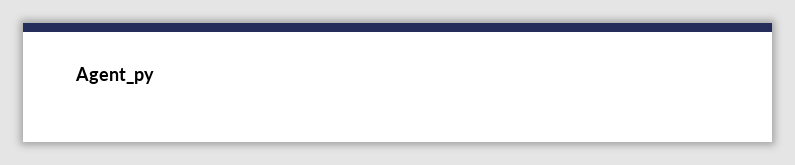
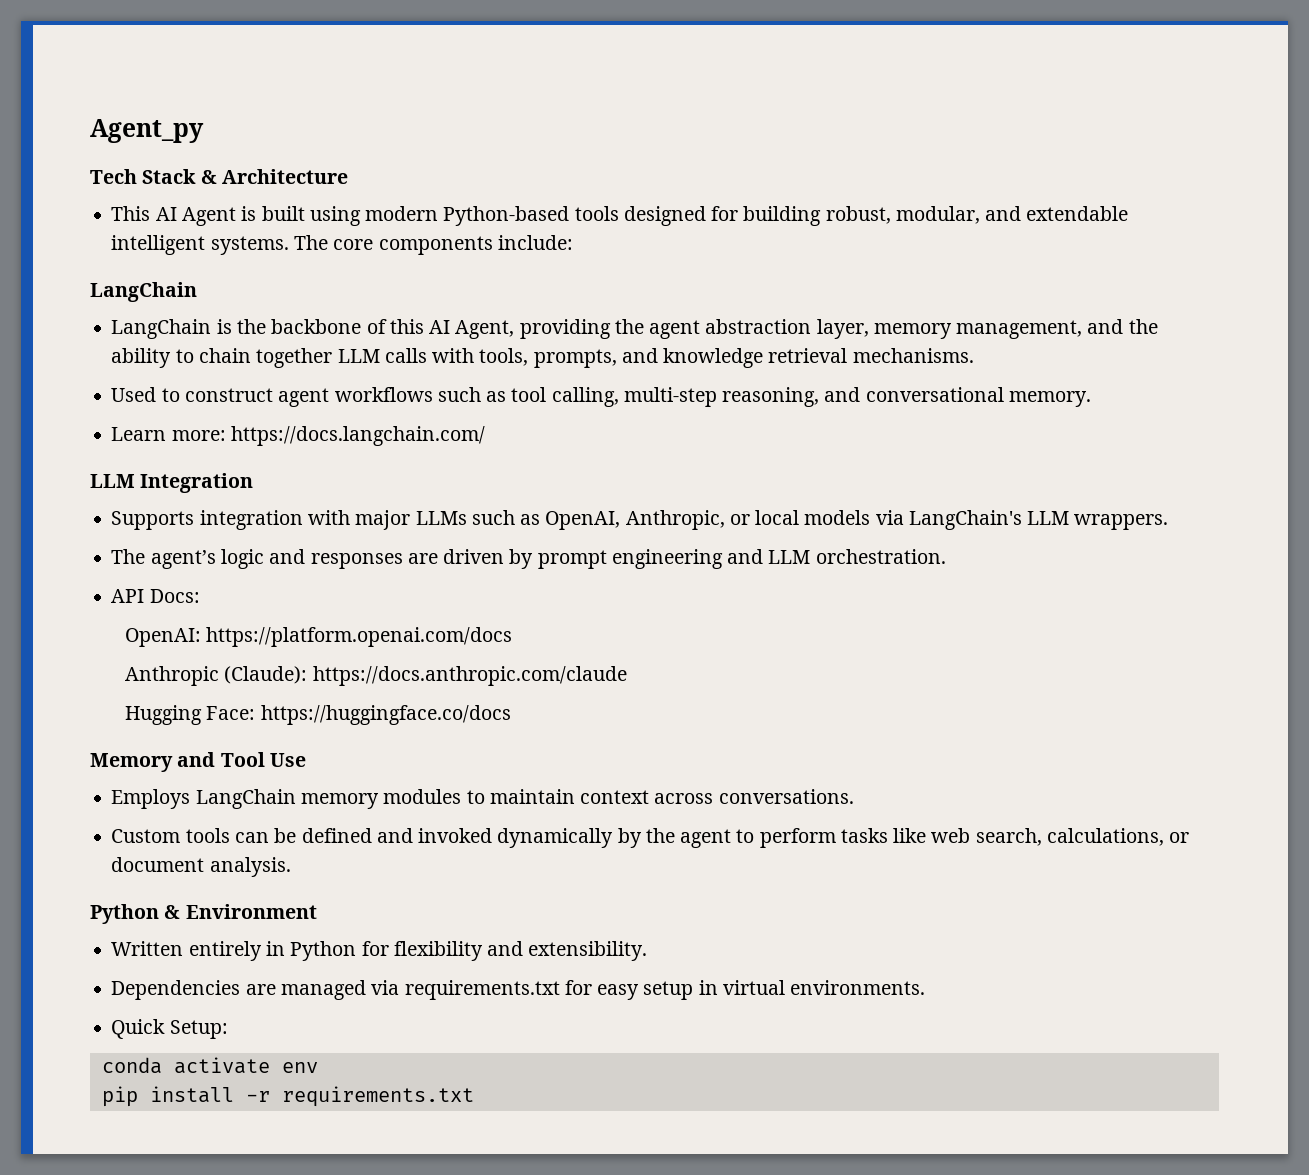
(154, 75) none -> [90,169,348,184] [111,206,1129,226] [111,235,573,255] [90,282,197,302] [111,319,1158,339] [111,348,974,368] [111,387,1091,407] [111,426,485,446] [90,473,254,493] [111,510,1169,530] [111,549,946,569] [111,589,200,603] [125,627,513,647] [125,666,627,686] [125,705,511,725] [90,752,306,772] [111,789,854,809] [111,828,1190,848] [111,857,291,877] [90,904,317,924] [111,941,648,961] [111,980,926,1000] [111,1019,228,1039] [101,1057,318,1074] [101,1086,474,1107] // Tech Stack & Architecture // This AI Agent is built using modern Python-based tools designed for building robust, modular, and extendable intelligent systems. The core components include: // LangChain // LangChain is the backbone of this AI Agent, providing the agent abstraction layer, memory management, and the ability to chain together LLM calls with tools, prompts, and knowledge retrieval mechanisms. // Used to construct agent workflows such as tool calling, multi-step reasoning, and conversational memory. // Learn more: https://docs.langchain.com/ // LLM Integration // Supports integration with major LLMs such as OpenAI, Anthropic, or local models via LangChain's LLM wrappers. // The agent’s logic and responses are driven by prompt engineering and LLM orchestration. // API Docs: // OpenAI: https://platform.openai.com/docs // Anthropic (Claude): https://docs.anthropic.com/claude // Hugging Face: https://huggingface.co/docs // Memory and Tool Use // Employs LangChain memory modules to maintain context across conversations. // Custom tools can be defined and invoked dynamically by the agent to perform tasks like web search, calculations, or document analysis. // Python & Environment // Written entirely in Python for flexibility and extensibility. // Dependencies are managed via requirements.txt for easy setup in virtual environments. // Quick Setup: // conda activate env // pip install -r requirements.txt

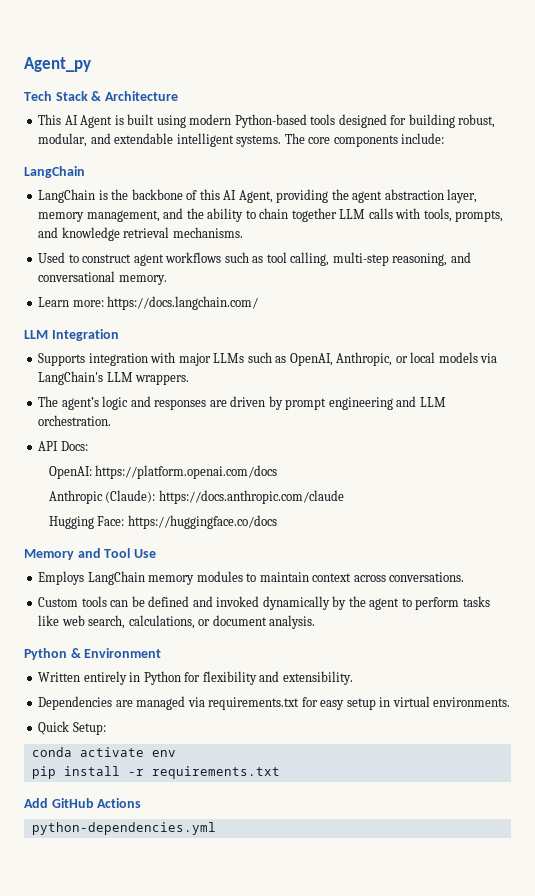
(474, 1096) none -> [24,798,142,808] [31,822,216,835] // Add GitHub Actions // python-dependencies.yml

